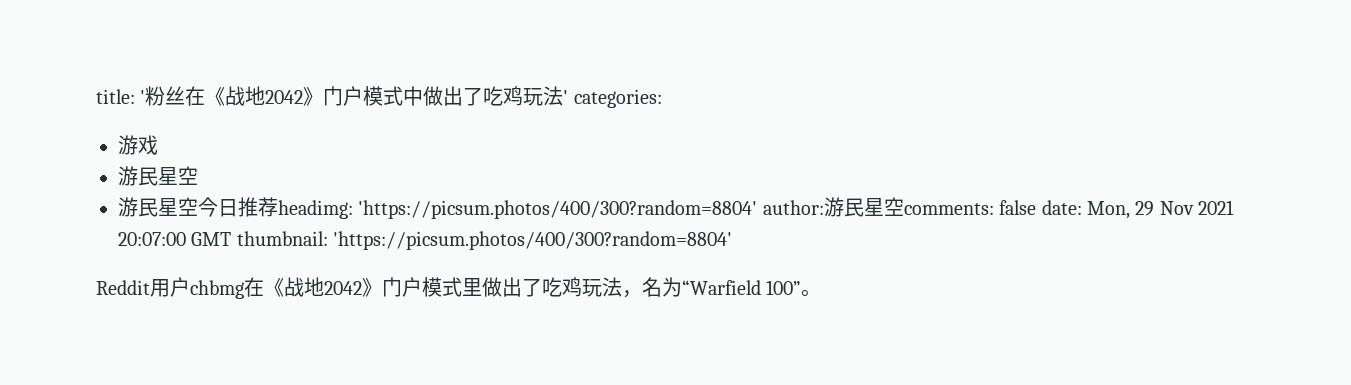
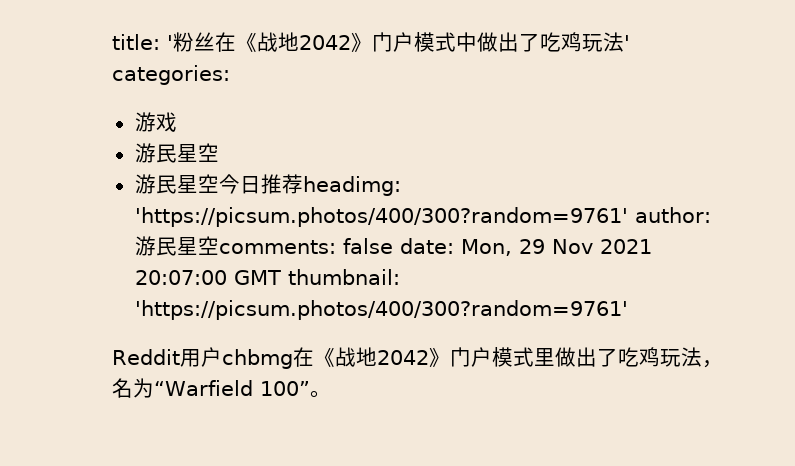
[358,200,758,219] 'https://picsum.photos/400/300?random=8804' -> [134,207,628,227] 'https://picsum.photos/400/300?random=9761'
[333,231,733,250] 'https://picsum.photos/400/300?random=8804' -> [134,300,628,320] 'https://picsum.photos/400/300?random=9761'

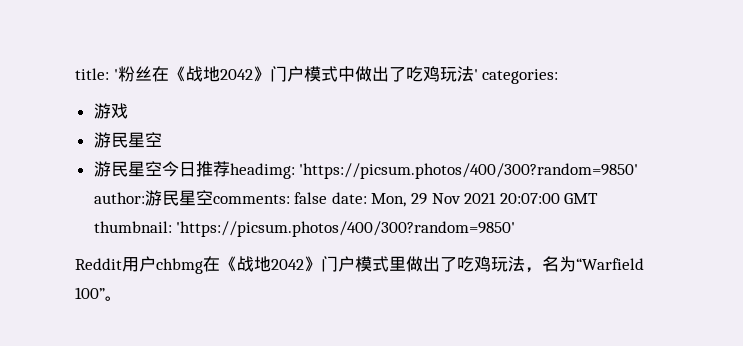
[134,207,628,227] 'https://picsum.photos/400/300?random=9761' -> [299,163,639,179] 'https://picsum.photos/400/300?random=9850'
[134,300,628,320] 'https://picsum.photos/400/300?random=9761' -> [176,221,516,237] 'https://picsum.photos/400/300?random=9850'

